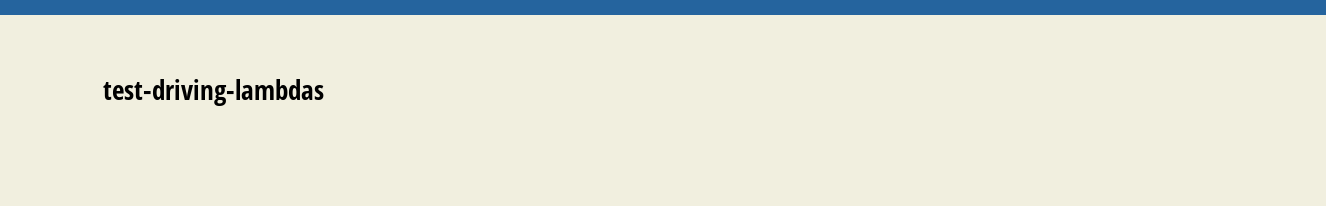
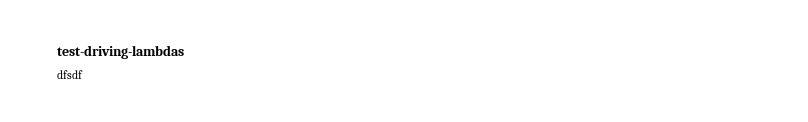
(324, 92) none -> [57,70,83,79] // dfsdf

